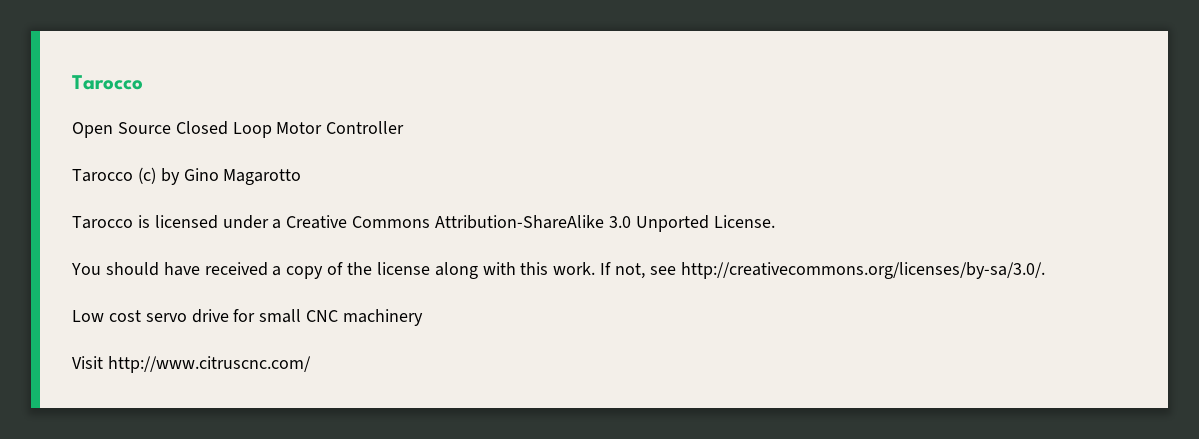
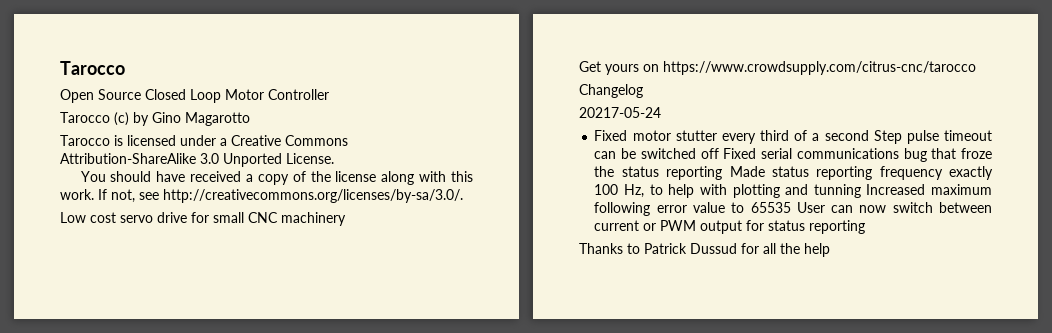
[72,356,311,373] Visit http://www.citruscnc.com/ -> [579,61,976,75] [579,84,643,98] [579,107,661,118] [594,130,992,144] [594,148,993,162] [594,166,993,180] [594,184,992,198] [594,202,992,216] [594,220,866,234] [579,243,830,257] Get yours on https://www.crowdsupply.com/citrus-cnc/tarocco // Changelog // 20217-05-24 // Fixed motor stutter every third of a second Step pulse timeout can be switched off Fixed serial communications bug that froze the status reporting Made status reporting frequency exactly 100 Hz, to help with plotting and tunning Increased maximum following error value to 65535 User can now switch between current or PWM output for status reporting // Thanks to Patrick Dussud for all the help

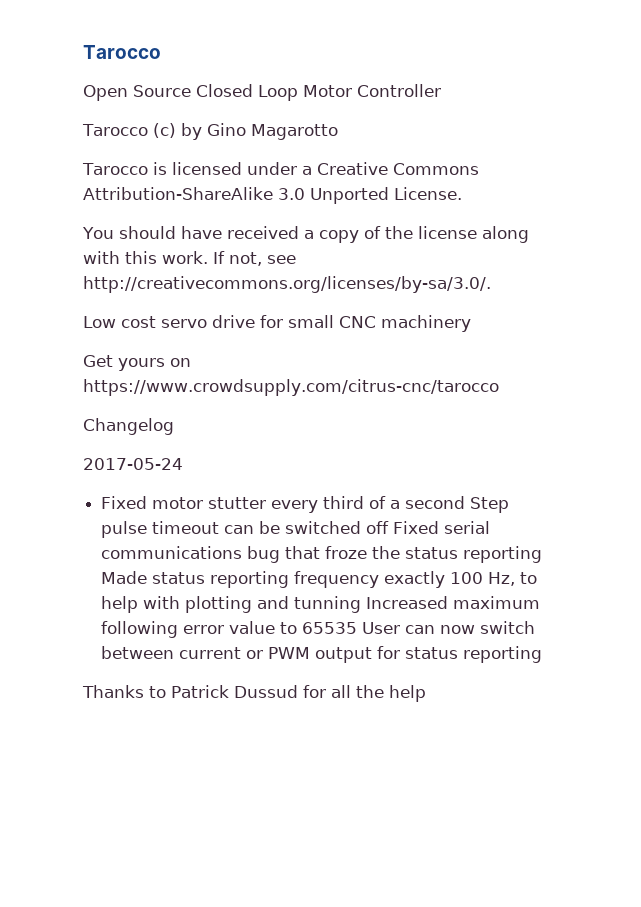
[579,107,661,118] 20217-05-24 -> [83,458,183,470] 2017-05-24

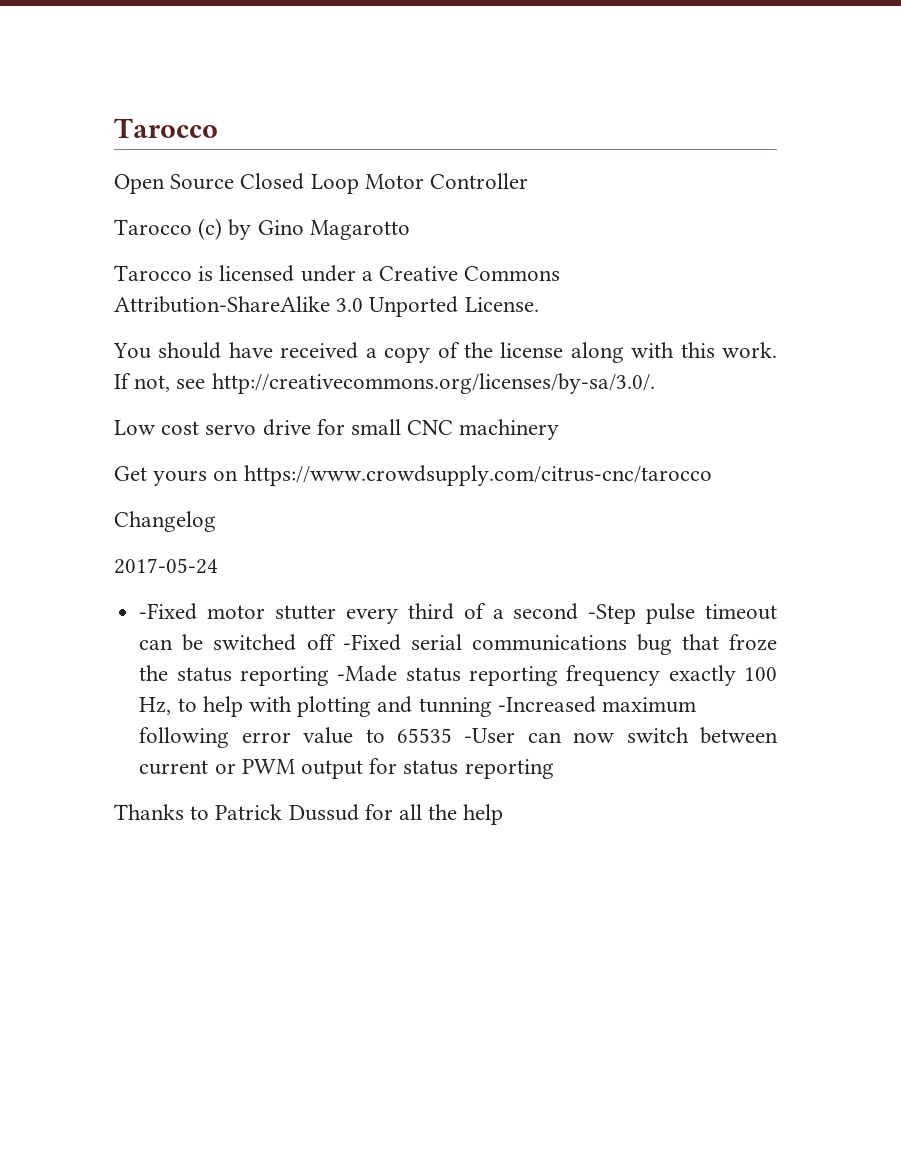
[101,496,148,509] Fixed -> [139,603,198,620] -Fixed
[470,497,510,513] Step -> [588,604,637,624] -Step
[393,521,440,534] Fixed -> [342,634,401,651] -Fixed
[101,571,148,584] Made -> [337,665,398,682] -Made
[366,596,449,609] Increased -> [497,696,596,713] -Increased
[362,622,401,634] User -> [464,728,516,743] -User

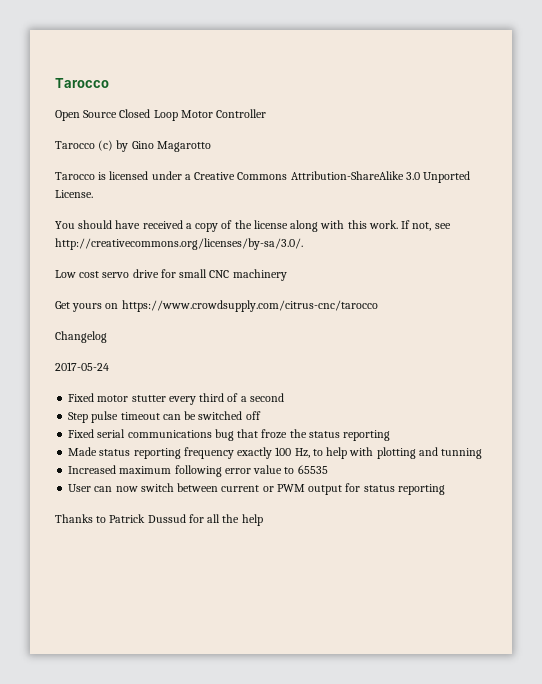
[139,603,198,620] -Fixed -> [68,393,95,402] Fixed
[588,604,637,624] -Step -> [68,412,89,423] // Step
[342,634,401,651] -Fixed -> [68,429,95,438] // Fixed
[337,665,398,682] -Made -> [68,447,98,456] // Made
[497,696,596,713] -Increased -> [68,465,117,474] // Increased
[464,728,516,743] -User -> [68,484,92,492] // User

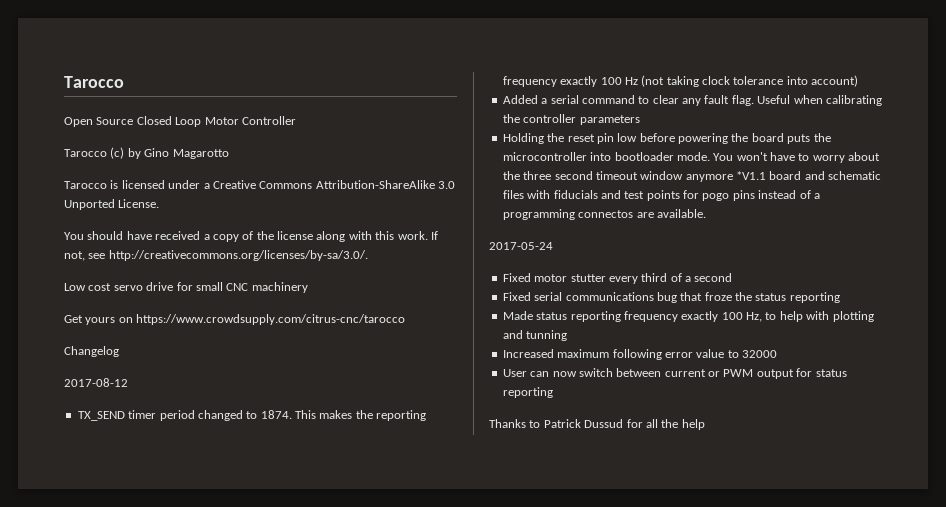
(107, 337) none -> [64,378,128,387] [77,410,427,421] [502,75,859,87] [502,95,882,106] [502,114,640,125] [502,133,831,144] [502,152,881,163] [502,171,882,182] [502,190,820,201] [502,209,706,220] // 2017-08-12 // TX_SEND timer period changed to 1874. This makes the reporting frequency exactly 100 Hz (not taking clock tolerance into account) // Added a serial command to clear any fault flag. Useful when calibrating the controller parameters // Holding the reset pin low before powering the board puts the microcontroller into bootloader mode. You won't have to worry about the three second timeout window anymore *V1.1 board and schematic files with fiducials and test points for pogo pins instead of a programming connectos are available.
[68,411,261,423] // Step pulse timeout can be switched off -> (733, 277) none
[297,465,328,474] 65535 -> [742,350,777,358] 32000

